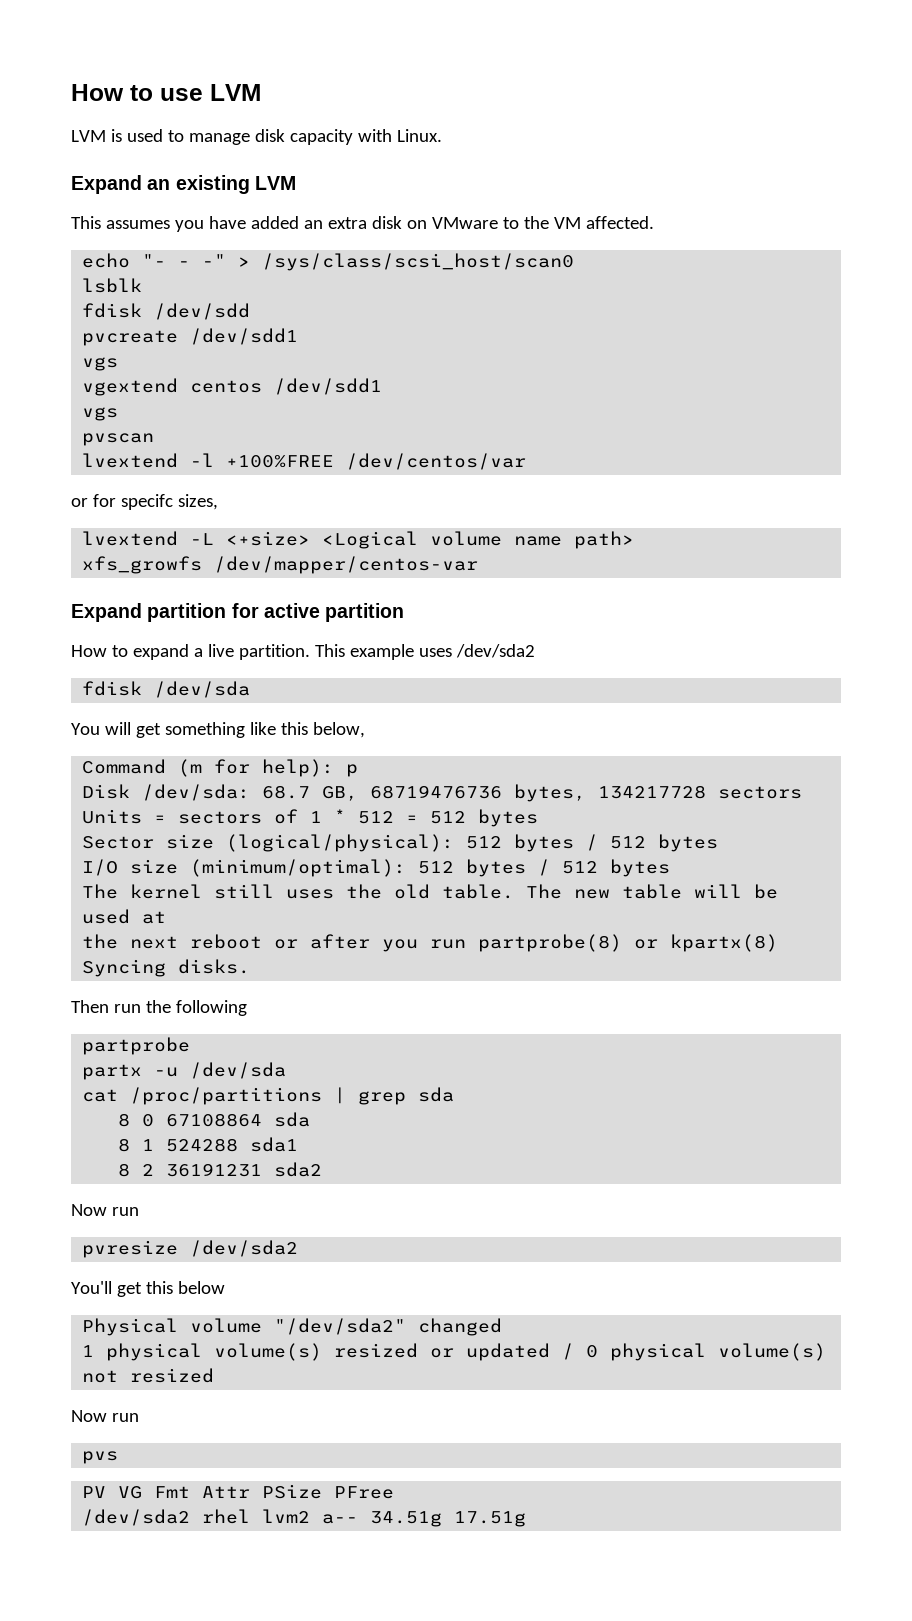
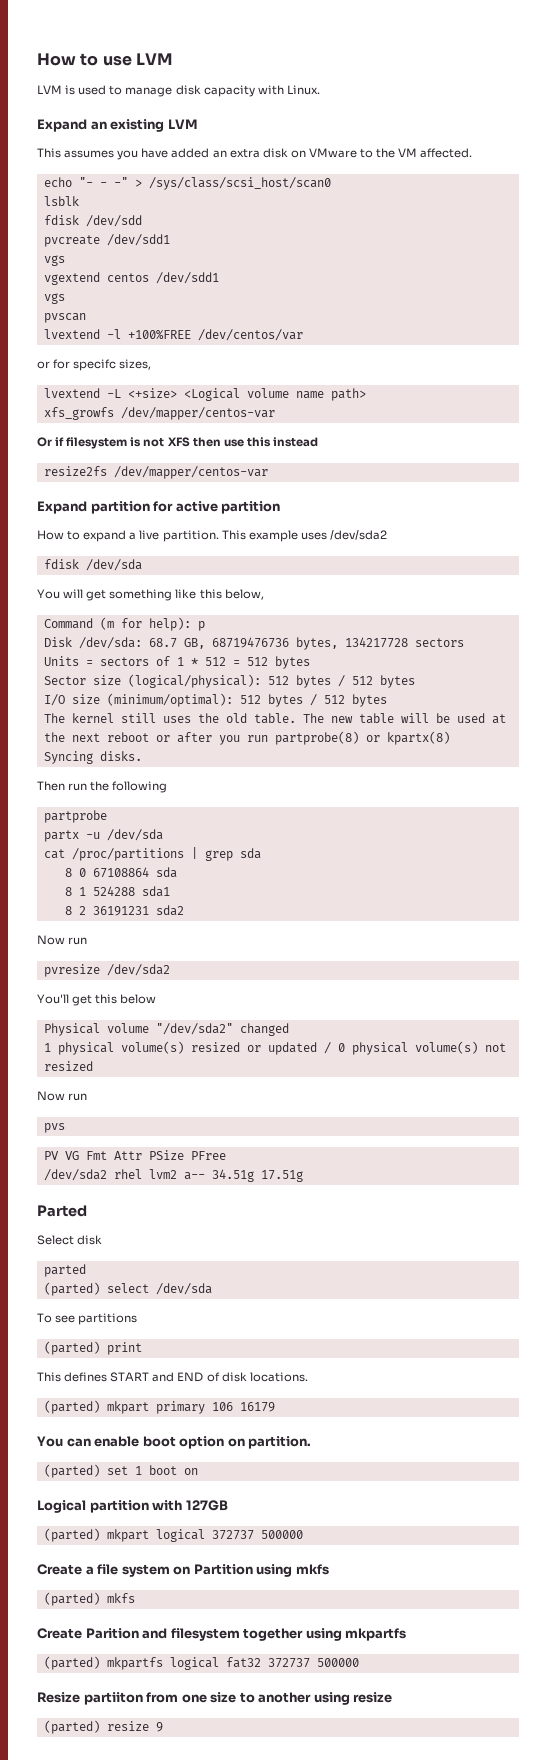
(479, 565) none -> [37,437,318,449] [43,466,268,479] // Or if filesystem is not XFS then use this instead // resize2fs /dev/mapper/centos-var
(527, 1519) none -> [37,1205,87,1217] [37,1235,103,1245] [43,1264,86,1277] [43,1282,212,1296] [37,1313,138,1325] [43,1341,142,1355] [37,1372,308,1382] [43,1400,275,1414] [37,1436,312,1449] [43,1464,198,1478] [37,1500,228,1513] [43,1528,303,1542] [37,1564,329,1577] [43,1592,135,1606] [37,1628,407,1641] [43,1656,359,1670] [37,1692,393,1705] [43,1720,163,1734] // Parted // Select disk // parted // (parted) select /dev/sda // To see partitions // (parted) print // This defines START and END of disk locations. // (parted) mkpart primary 106 16179 // You can enable boot option on partition. // (parted) set 1 boot on // Logical partition with 127GB // (parted) mkpart logical 372737 500000 // Create a file system on Partition using mkfs // (parted) mkfs // Create Parition and filesystem together using mkpartfs // (parted) mkpartfs logical fat32 372737 500000 // Resize partiiton from one size to another using resize // (parted) resize 9

